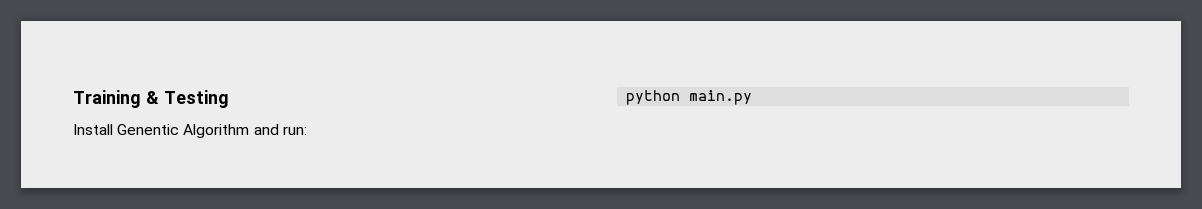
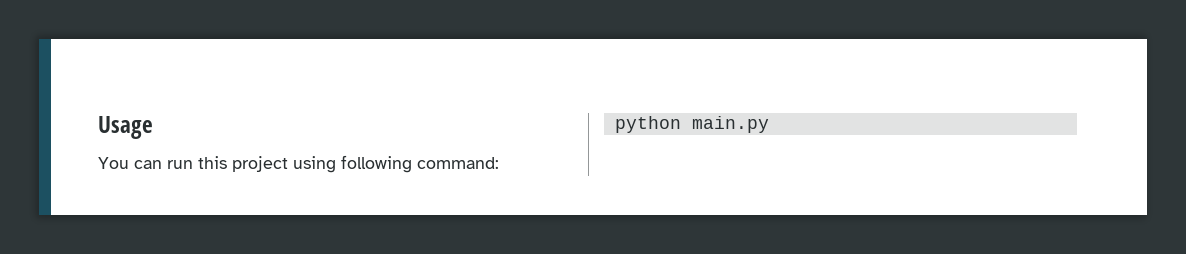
[73,90,229,108] [73,124,307,138] Training & Testing // Install Genentic Algorithm and run: -> [98,116,153,139] [98,155,499,173] Usage // You can run this project using following command:

